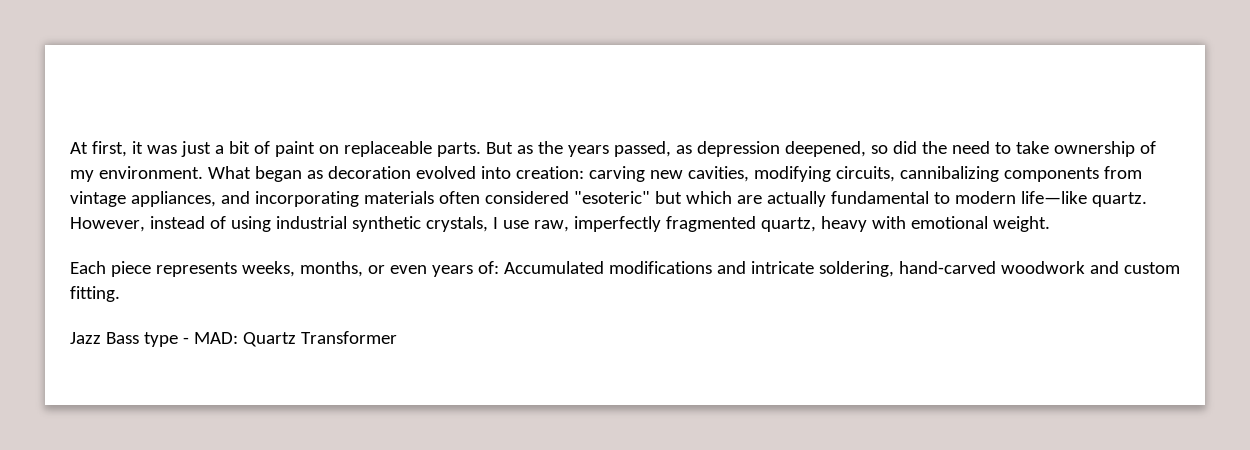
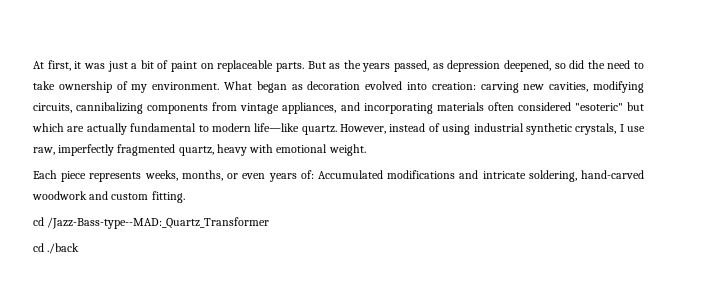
[70,331,397,347] Jazz Bass type - MAD: Quartz Transformer -> [33,217,270,229] [33,243,80,254] cd /Jazz-Bass-type--MAD:_Quartz_Transformer // cd ./back

